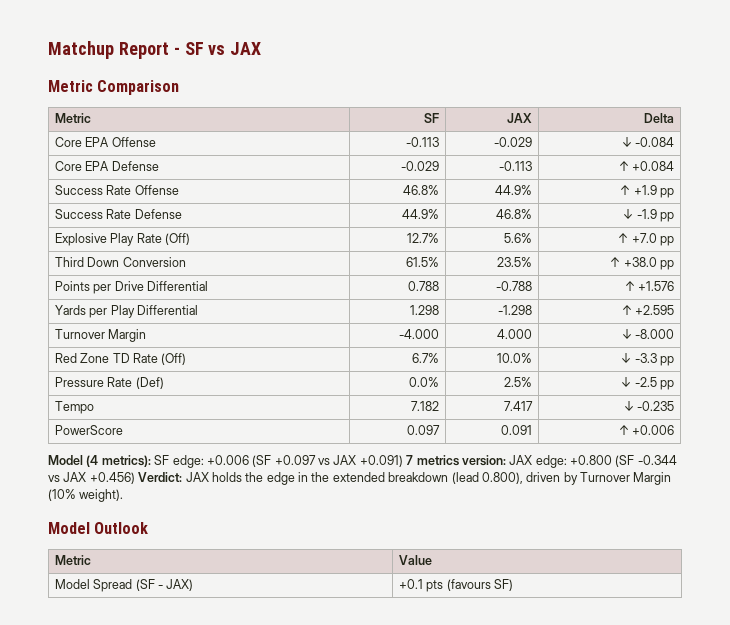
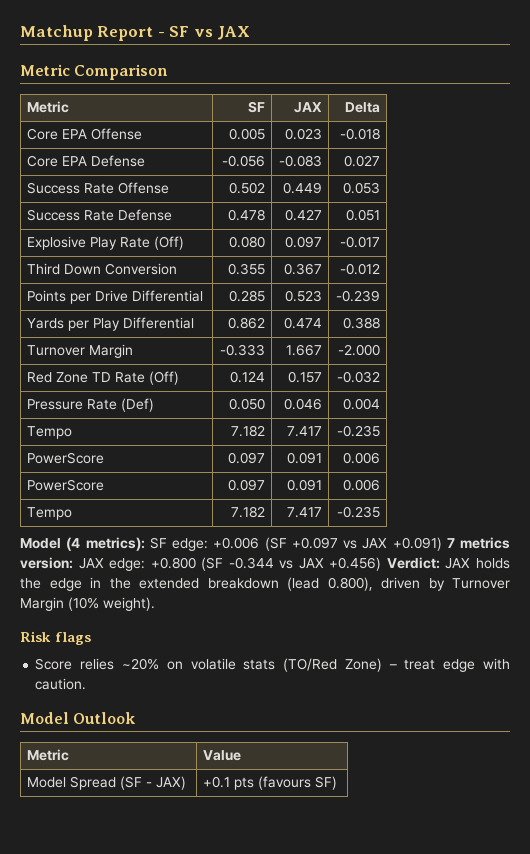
[406,137,440,147] [494,137,533,147] [621,137,675,147] -0.113 | -0.029 | ↓ -0.084 -> [229,128,266,140] [285,128,323,140] [340,128,381,140] 0.005 | 0.023 | -0.018
[401,161,440,171] [499,161,533,171] [618,161,675,171] -0.029 | -0.113 | ↑ +0.084 -> [222,155,266,167] [279,155,323,167] [344,155,381,167] -0.056 | -0.083 | 0.027
[403,185,440,195] [495,185,533,195] [620,185,675,198] [54,209,182,219] [402,209,440,219] [496,209,533,219] [623,209,675,222] [54,233,191,246] [407,233,440,243] [504,233,533,243] [618,233,675,246] [54,257,186,267] [406,257,440,267] [497,257,533,267] [610,257,675,270] 46.8% | 44.9% | ↑ +1.9 pp // Success Rate Defense | 44.9% | 46.8% | ↓ -1.9 pp // Explosive Play Rate (Off) | 12.7% | 5.6% | ↑ +7.0 pp // Third Down Conversion | 61.5% | 23.5% | ↑ +38.0 pp -> [229,182,266,194] [283,182,323,194] [343,182,381,194] [26,209,172,221] [228,209,266,221] [285,209,323,221] [346,209,381,221] [26,236,184,250] [229,236,266,248] [285,236,323,248] [340,236,381,248] [26,263,177,275] [228,263,266,275] [284,263,323,275] [340,263,381,275] 0.502 | 0.449 | 0.053 // Success Rate Defense | 0.478 | 0.427 | 0.051 // Explosive Play Rate (Off) | 0.080 | 0.097 | -0.017 // Third Down Conversion | 0.355 | 0.367 | -0.012
[408,281,440,291] [496,281,533,291] [624,281,675,291] 0.788 | -0.788 | ↑ +1.576 -> [229,290,266,302] [285,290,323,302] [336,290,381,302] 0.285 | 0.523 | -0.239
[410,305,440,315] [498,305,533,315] [621,305,675,315] [54,329,147,342] [399,329,440,339] [497,329,533,339] [621,329,675,339] 1.298 | -1.298 | ↑ +2.595 // Turnover Margin | -4.000 | 4.000 | ↓ -8.000 -> [228,317,266,329] [284,317,323,329] [343,317,381,329] [26,344,133,358] [220,344,266,356] [286,344,323,356] [338,344,381,356] 0.862 | 0.474 | 0.388 // Turnover Margin | -0.333 | 1.667 | -2.000
[412,353,440,363] [497,353,533,363] [621,353,675,366] [54,377,164,389] [409,377,440,387] [504,377,533,387] [621,377,675,390] [54,401,94,414] [411,401,440,411] [504,401,534,411] [623,401,634,411] 6.7% | 10.0% | ↓ -3.3 pp // Pressure Rate (Def) | 0.0% | 2.5% | ↓ -2.5 pp // Tempo | 7.182 | 7.417 | ↓ -> [230,371,266,383] [288,371,323,383] [337,371,381,383] [26,398,154,412] [229,398,266,410] [284,398,323,410] [343,398,381,410] [26,426,72,439] [231,425,266,437] [287,426,323,437] 0.124 | 0.157 | -0.032 // Pressure Rate (Def) | 0.050 | 0.046 | 0.004 // Tempo | 7.182 | 7.417 |
[618,425,675,435] ↑ +0.006 -> [343,452,381,464] [26,479,104,491] [228,479,266,491] [287,479,323,491] [343,479,381,491] [26,507,72,520] [231,506,266,518] [287,507,323,518] [337,506,381,518] 0.006 // PowerScore | 0.097 | 0.091 | 0.006 // Tempo | 7.182 | 7.417 | -0.235
(124, 495) none -> [20,631,92,645] [35,658,511,672] [35,678,87,690] // Risk flags // Score relies ~20% on volatile stats (TO/Red Zone) – treat edge with caution.

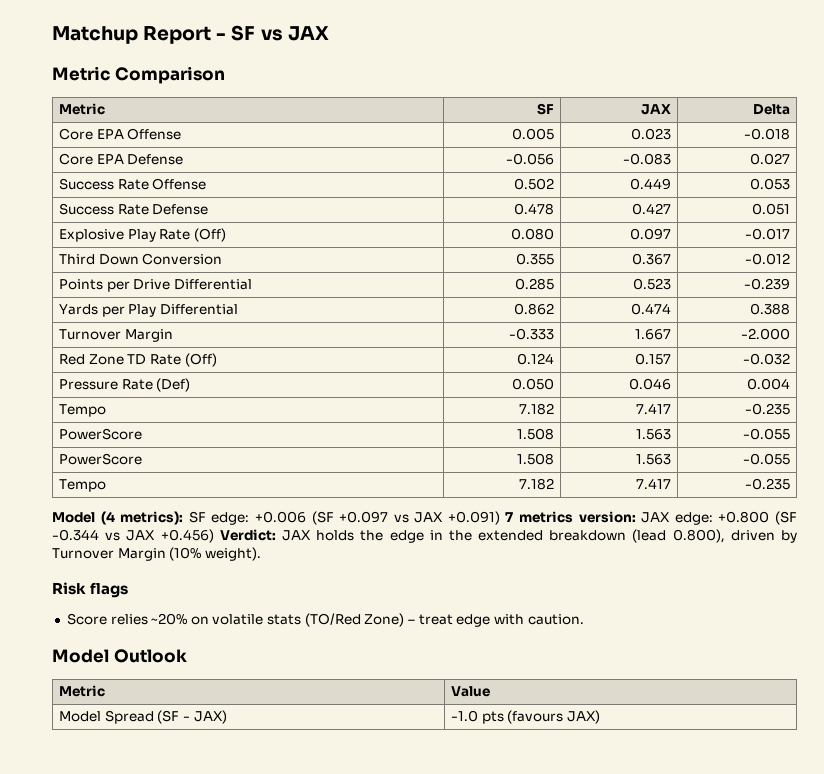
[228,452,266,464] [287,452,323,464] [343,452,381,464] [26,479,104,491] [228,479,266,491] [287,479,323,491] [343,479,381,491] 0.097 | 0.091 | 0.006 // PowerScore | 0.097 | 0.091 | 0.006 -> [516,428,554,440] [635,429,671,440] [742,428,790,440] [59,453,143,465] [516,453,554,465] [635,454,671,465] [742,453,790,465] 1.508 | 1.563 | -0.055 // PowerScore | 1.508 | 1.563 | -0.055
[202,776,230,788] +0.1 -> [451,710,479,722] -1.0
[314,776,337,790] SF) -> [566,710,600,724] JAX)

